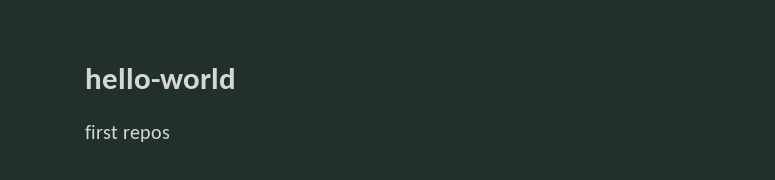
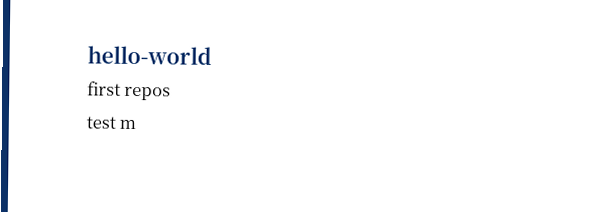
(171, 135) none -> [86,116,137,130] // test m

